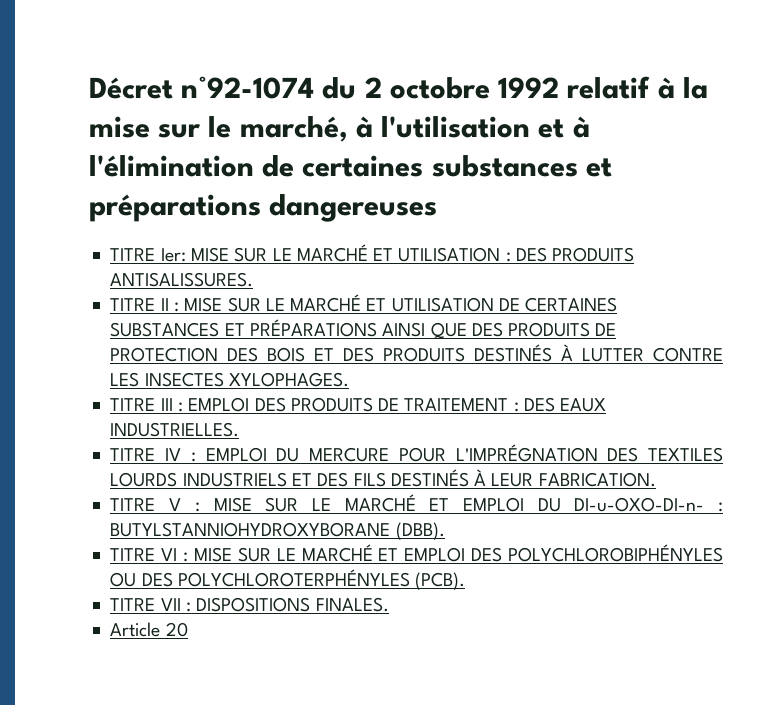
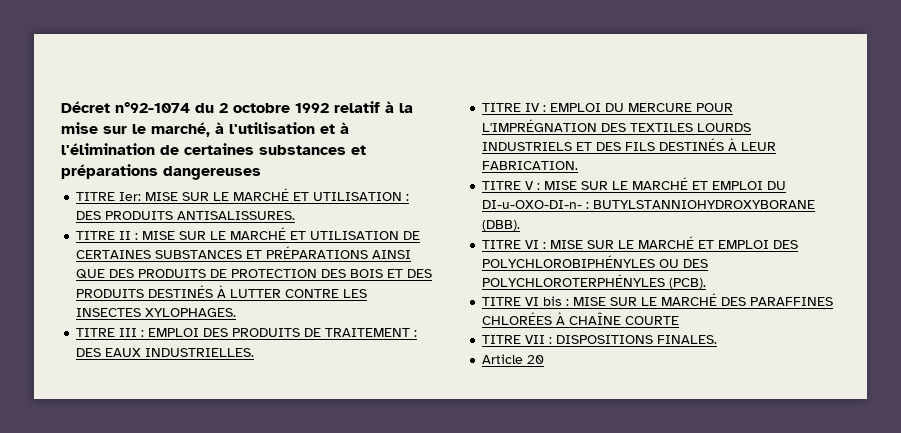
(466, 581) none -> [482,293,834,306] [482,312,680,325] // TITRE VI bis : MISE SUR LE MARCHÉ DES PARAFFINES CHLORÉES À CHAÎNE COURTE

